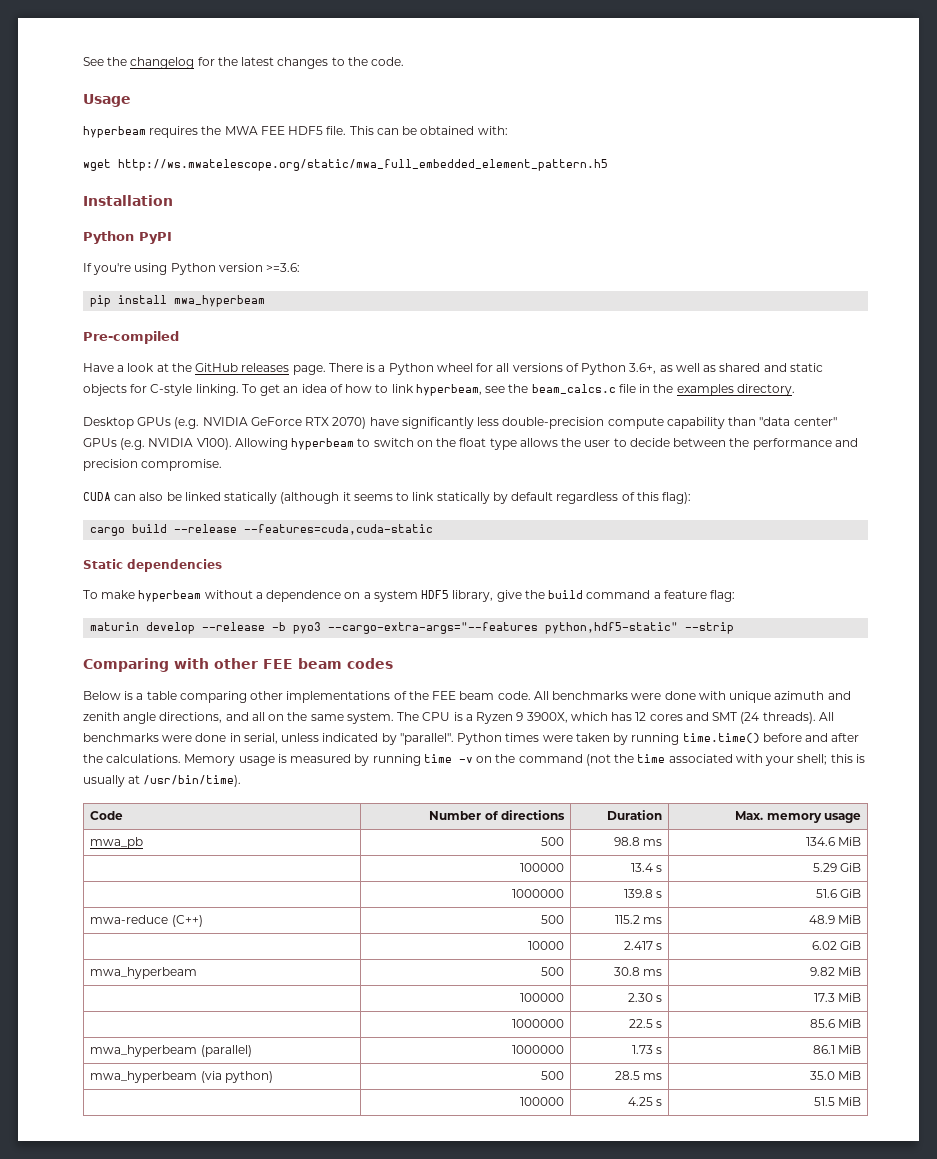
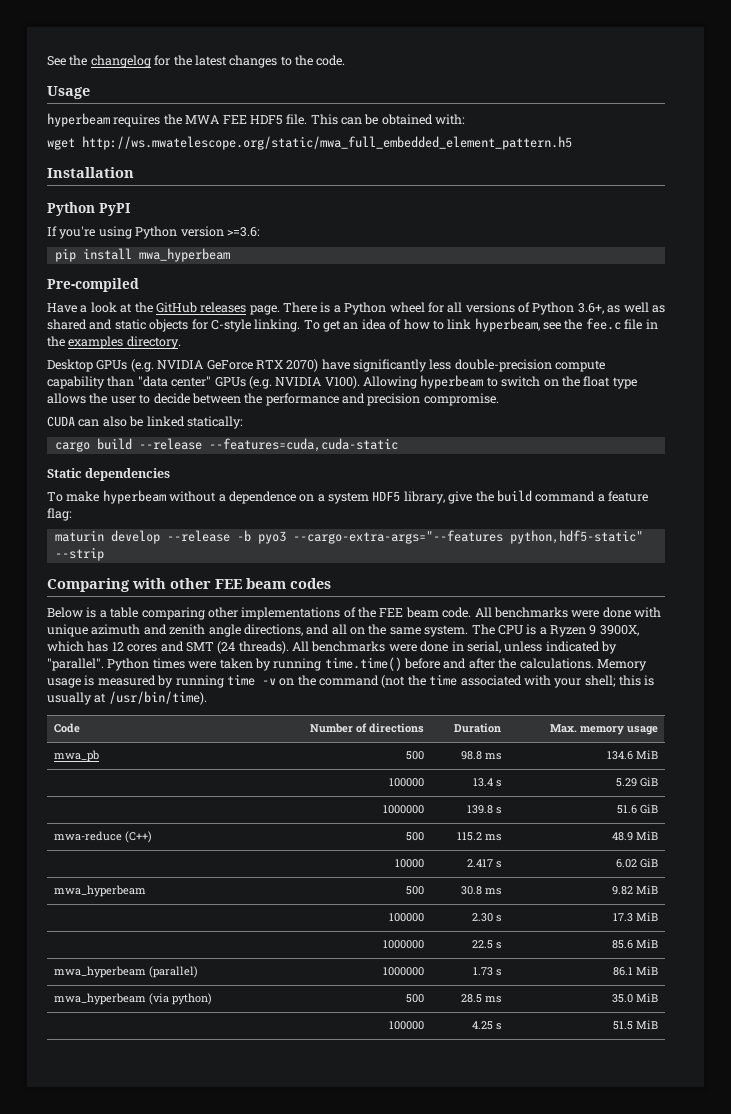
[531,384,616,394] beam_calcs.c -> [585,318,621,330] fee.c
[224,492,692,504] statically (although it seems to link statically by default regardless of this flag): -> [186,416,243,429] statically:

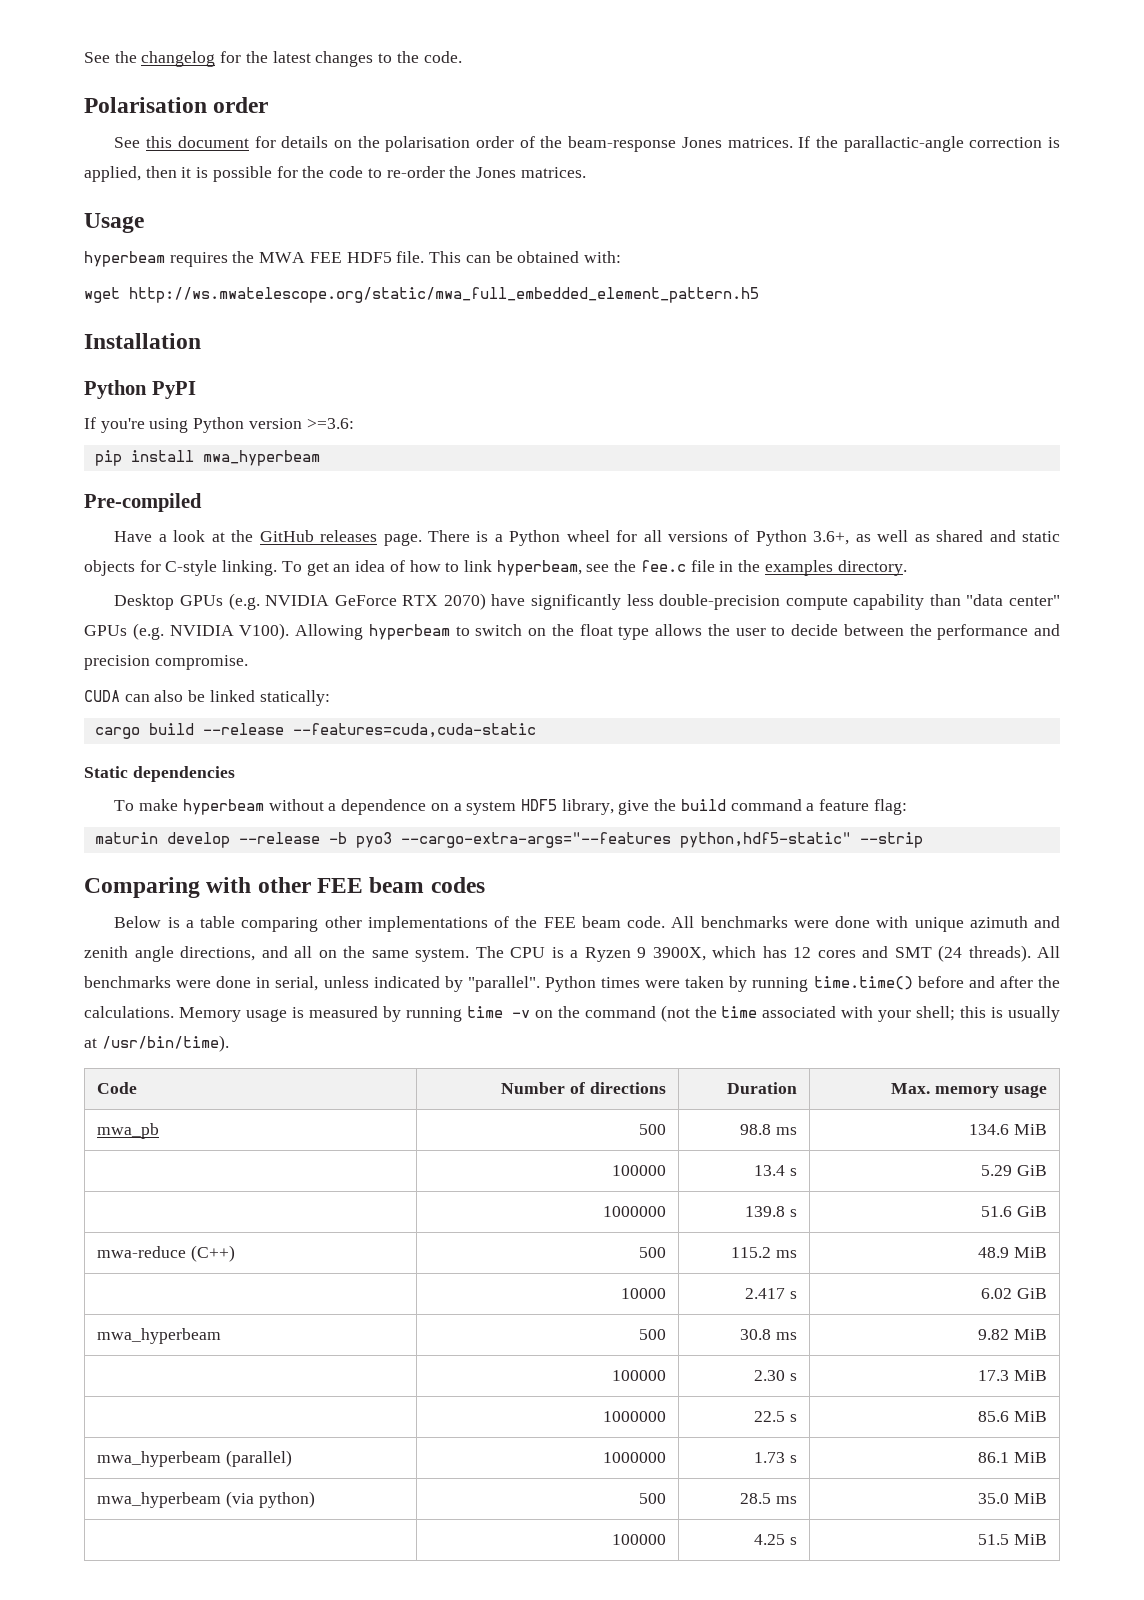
(346, 60) none -> [84,97,269,113] [114,136,1060,152] [84,166,586,182] // Polarisation order // See this document for details on the polarisation order of the beam-response Jones matrices. If the parallactic-angle correction is applied, then it is possible for the code to re-order the Jones matrices.

